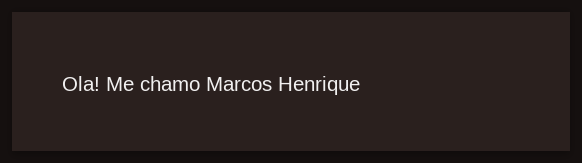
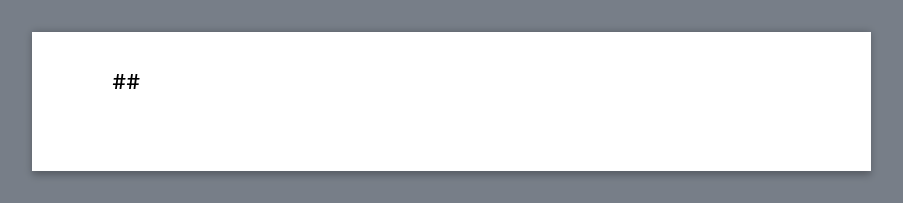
[62,76,360,95] Ola! Me chamo Marcos Henrique -> [112,74,140,89] ##

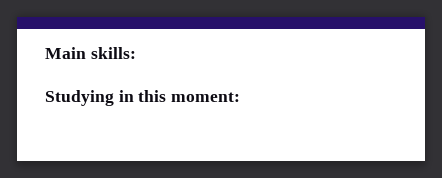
[112,74,140,89] ## -> [45,47,136,59] [45,90,241,106] Main skills: // Studying in this moment:

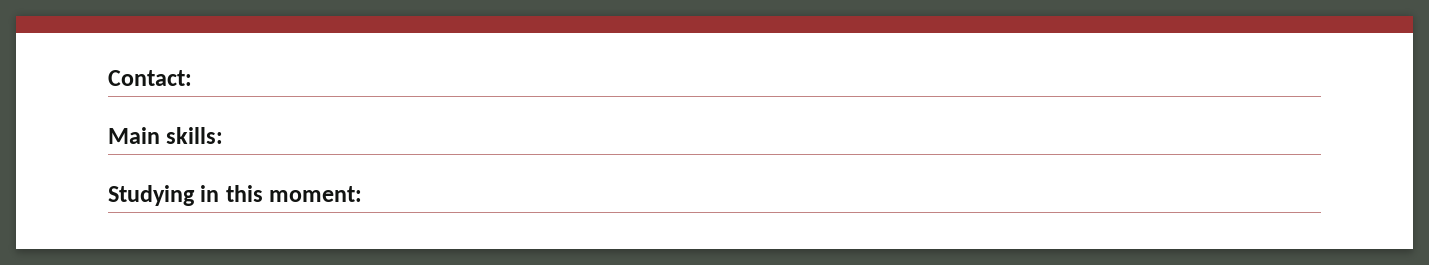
(45, 53) none -> [108,70,192,86] Contact: //

